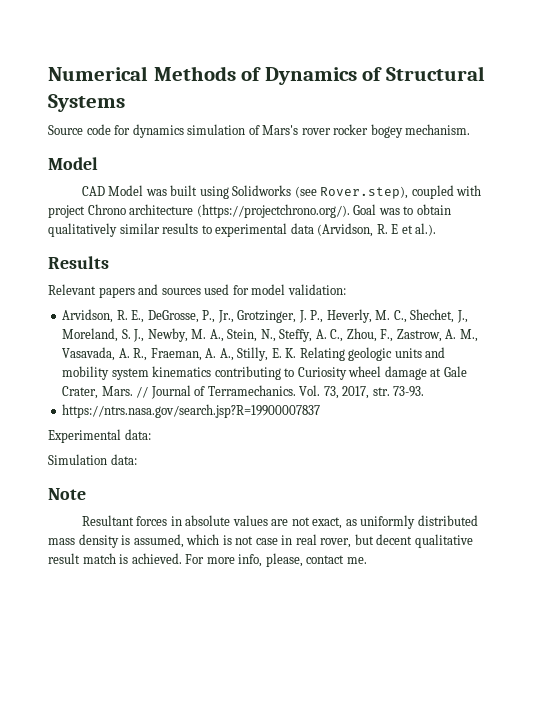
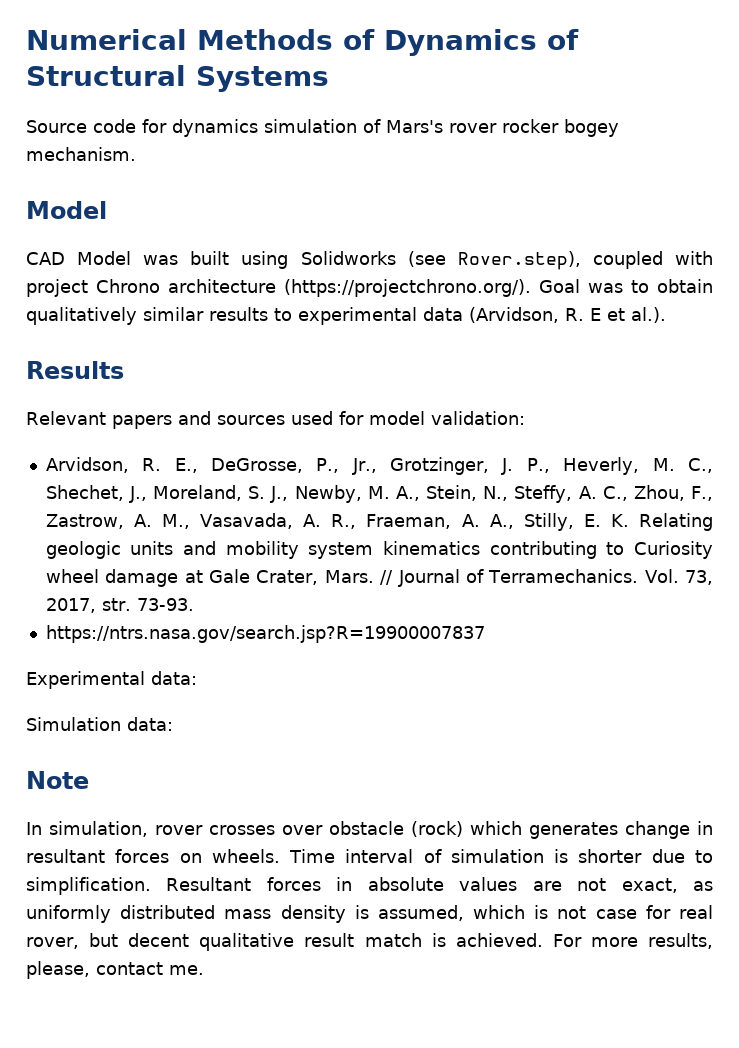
(86, 494) none -> [26,821,713,839] [26,849,713,863] [26,877,151,895] In simulation, rover crosses over obstacle (rock) which generates change in resultant forces on wheels. Time interval of simulation is shorter due to simplification.
[281,535,293,545] in -> [645,905,671,919] for
[238,554,263,567] info, -> [648,933,714,949] results,

